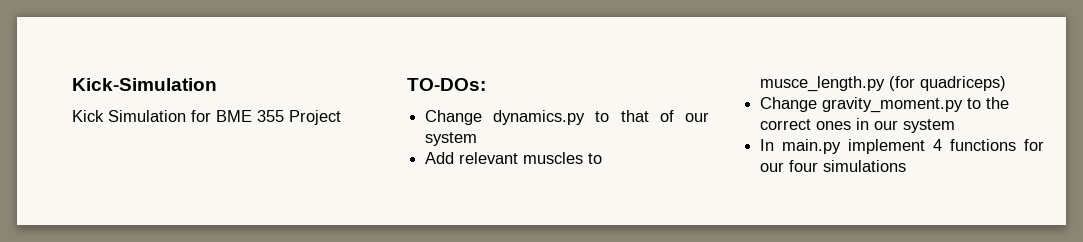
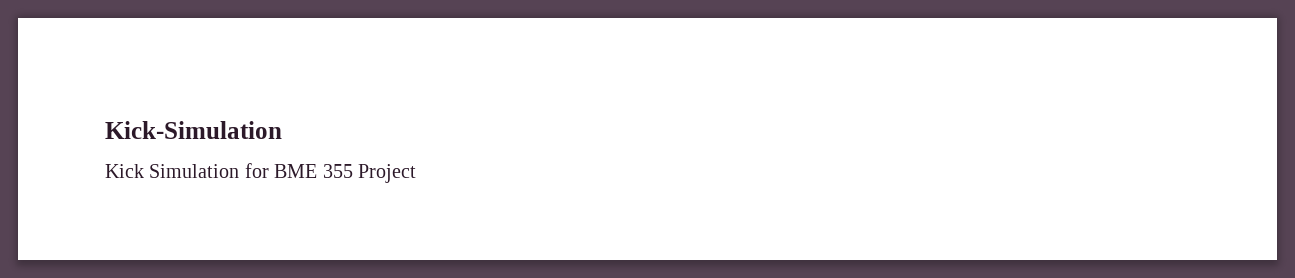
[407,78,486,91] [425,110,709,125] [425,132,478,146] [425,152,603,164] [760,76,1007,92] [760,97,1010,113] [760,118,956,133] [760,139,1044,154] [760,160,907,172] // TO-DOs: // Change dynamics.py to that of our system // Add relevant muscles to musce_length.py (for quadriceps) // Change gravity_moment.py to the correct ones in our system // In main.py implement 4 functions for our four simulations -> (416, 173) none

